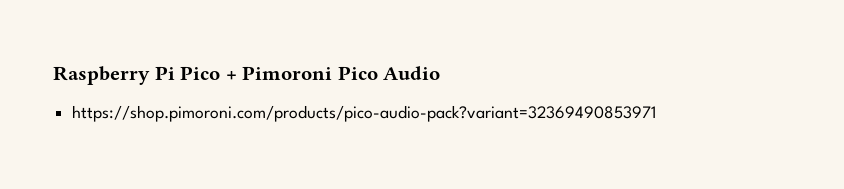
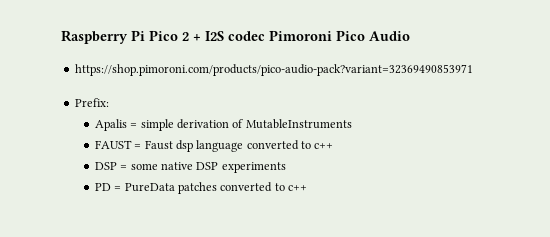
[225,71,237,80] + -> [182,31,265,41] 2 + I2S codec
(657, 113) none -> [74,98,109,107] [94,119,352,131] [94,140,334,152] [94,162,286,173] [94,182,308,194] // Prefix: // Apalis = simple derivation of MutableInstruments // FAUST = Faust dsp language converted to c++ // DSP = some native DSP experiments // PD = PureData patches converted to c++

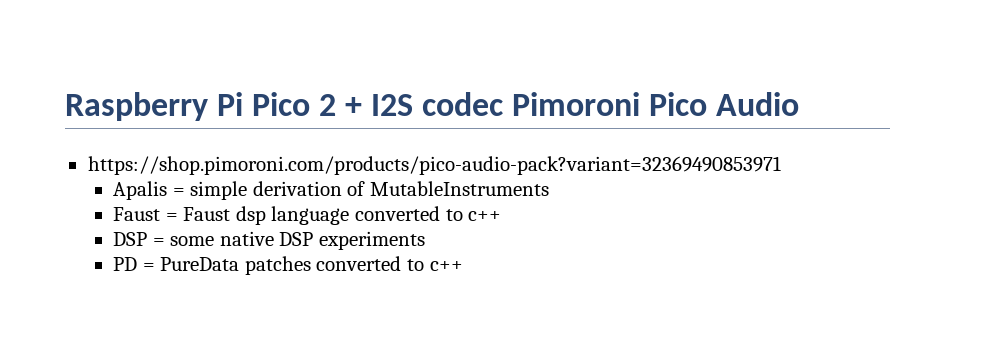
[74,98,109,107] // Prefix: -> (781, 165) none
[94,140,132,149] FAUST -> [113,207,161,221] Faust

